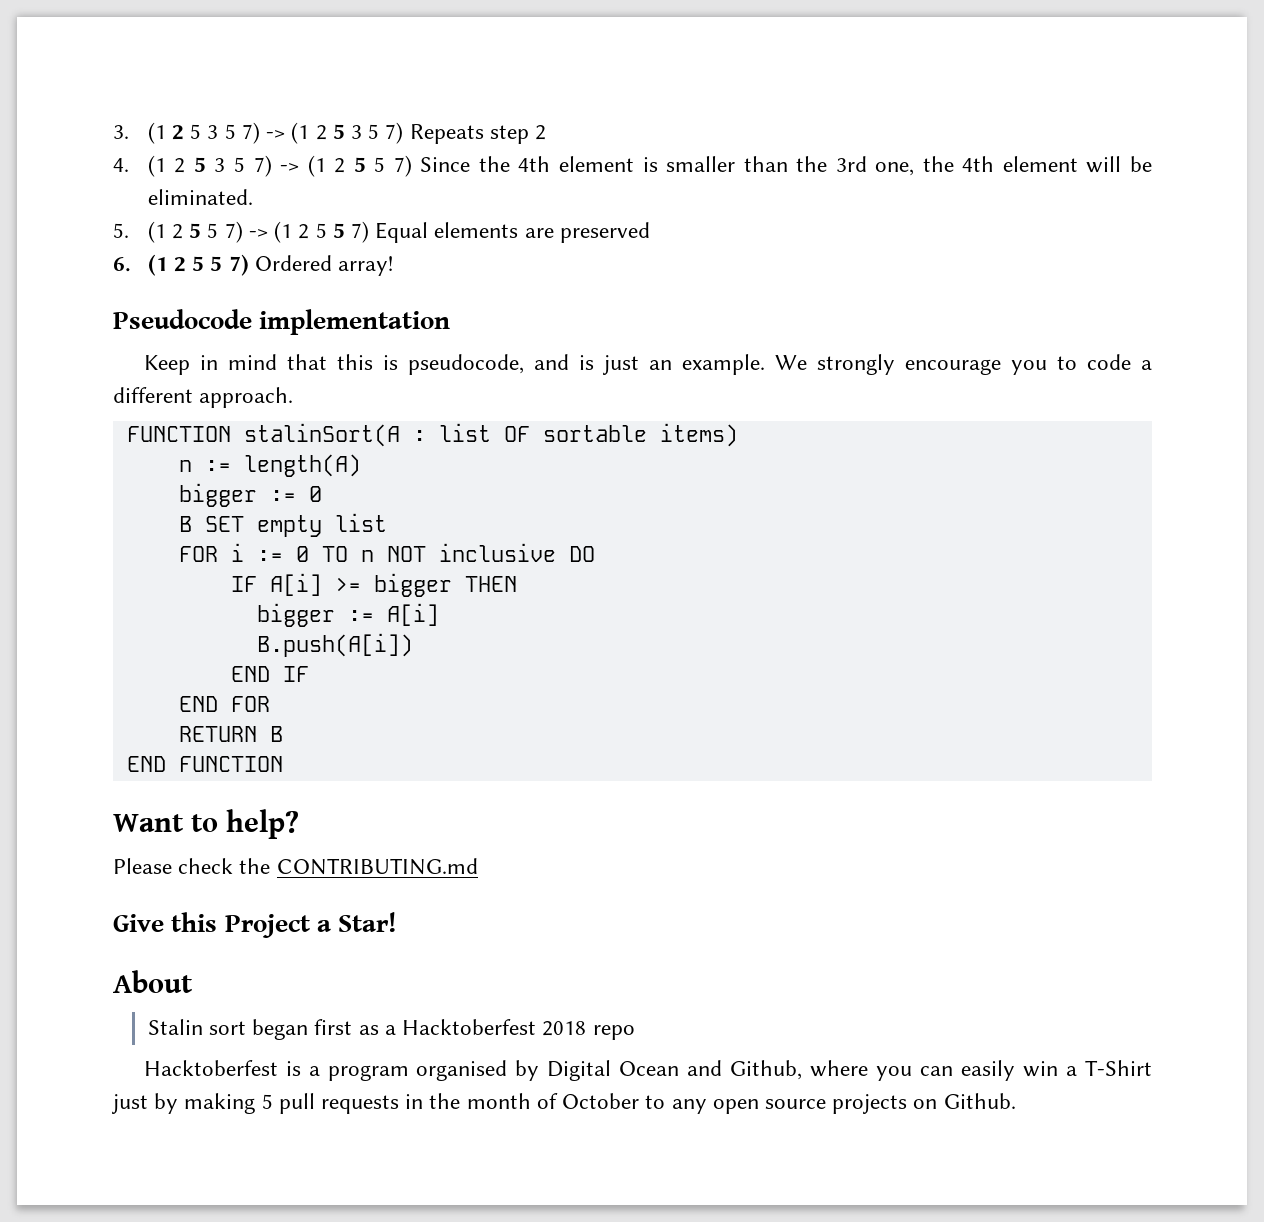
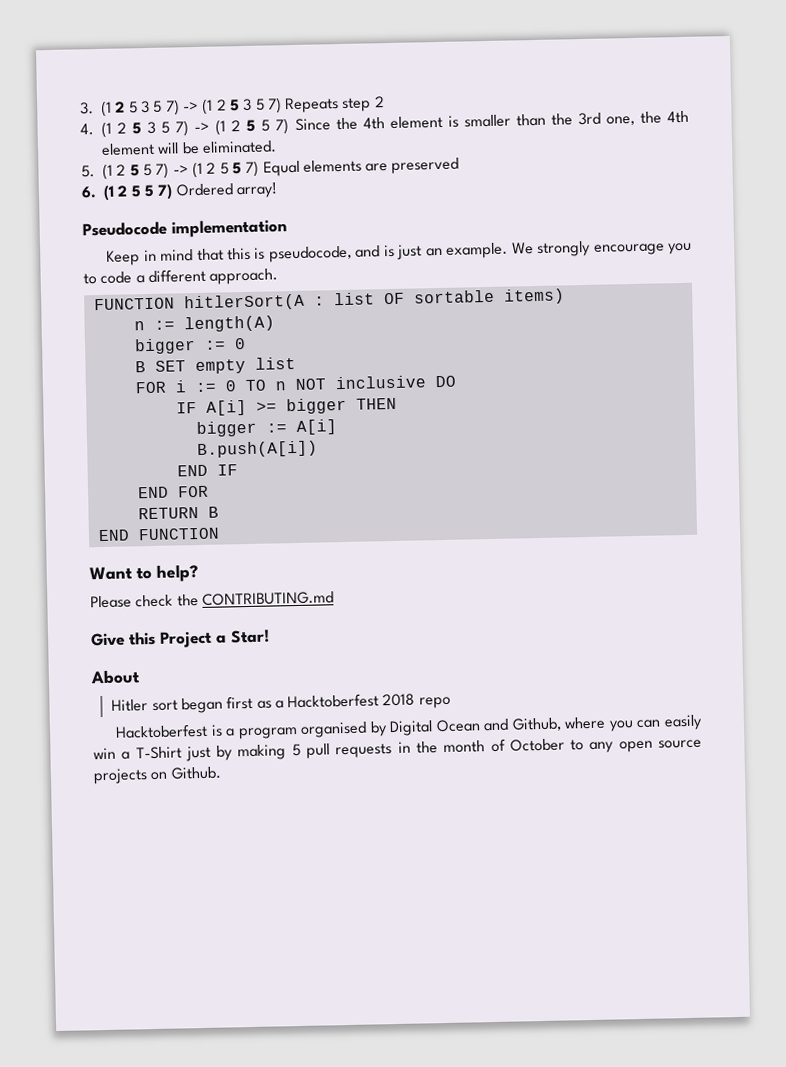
[243,423,400,447] stalinSort(A -> [183,293,305,312] hitlerSort(A
[147,1019,203,1035] Stalin -> [111,699,149,712] Hitler

